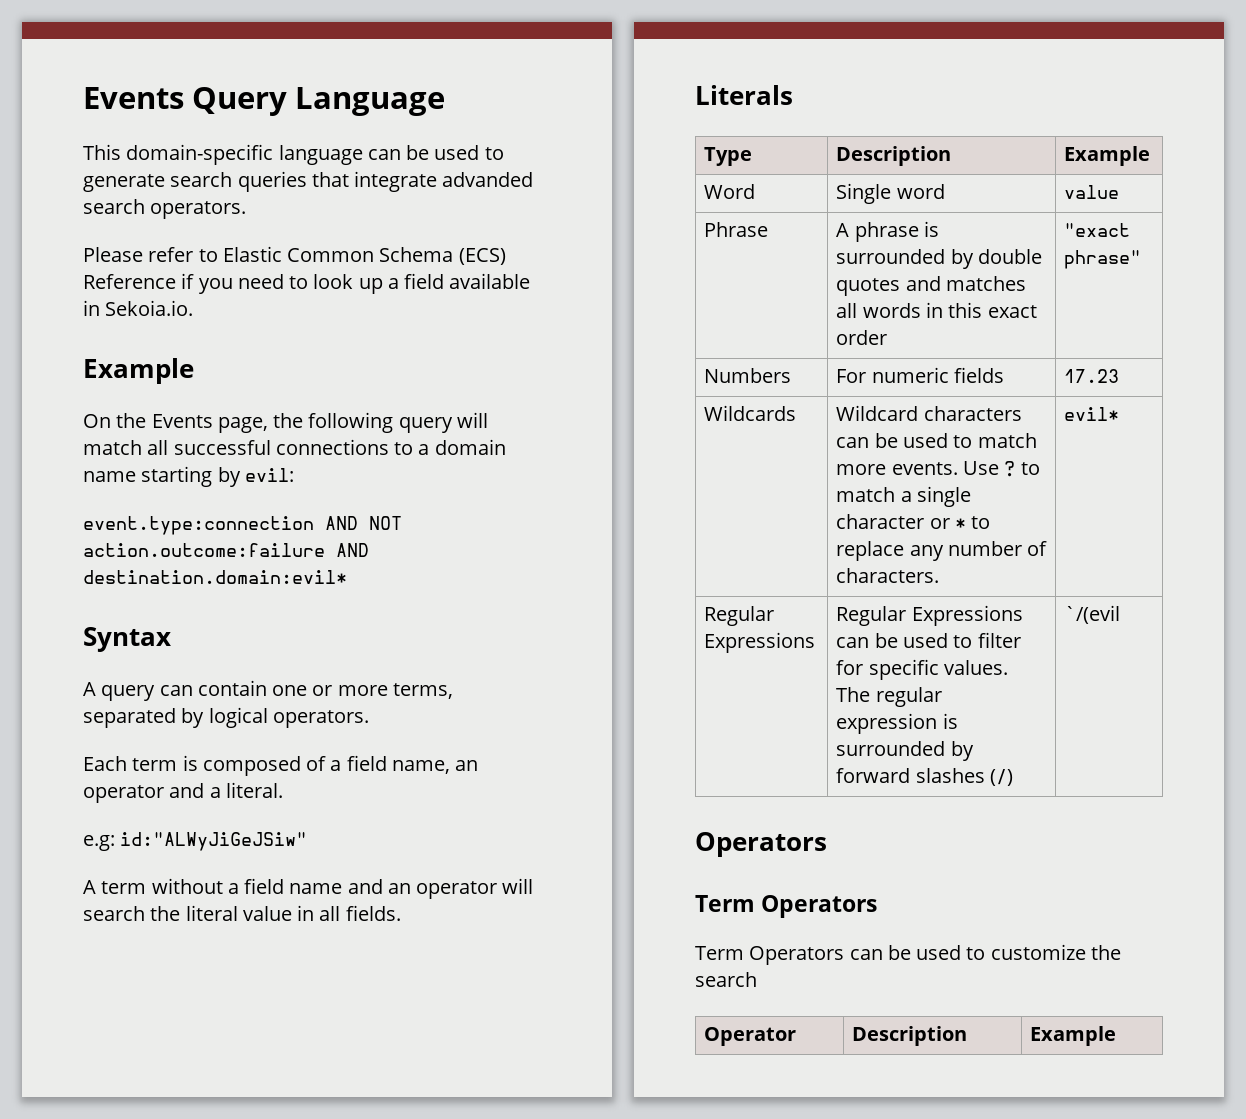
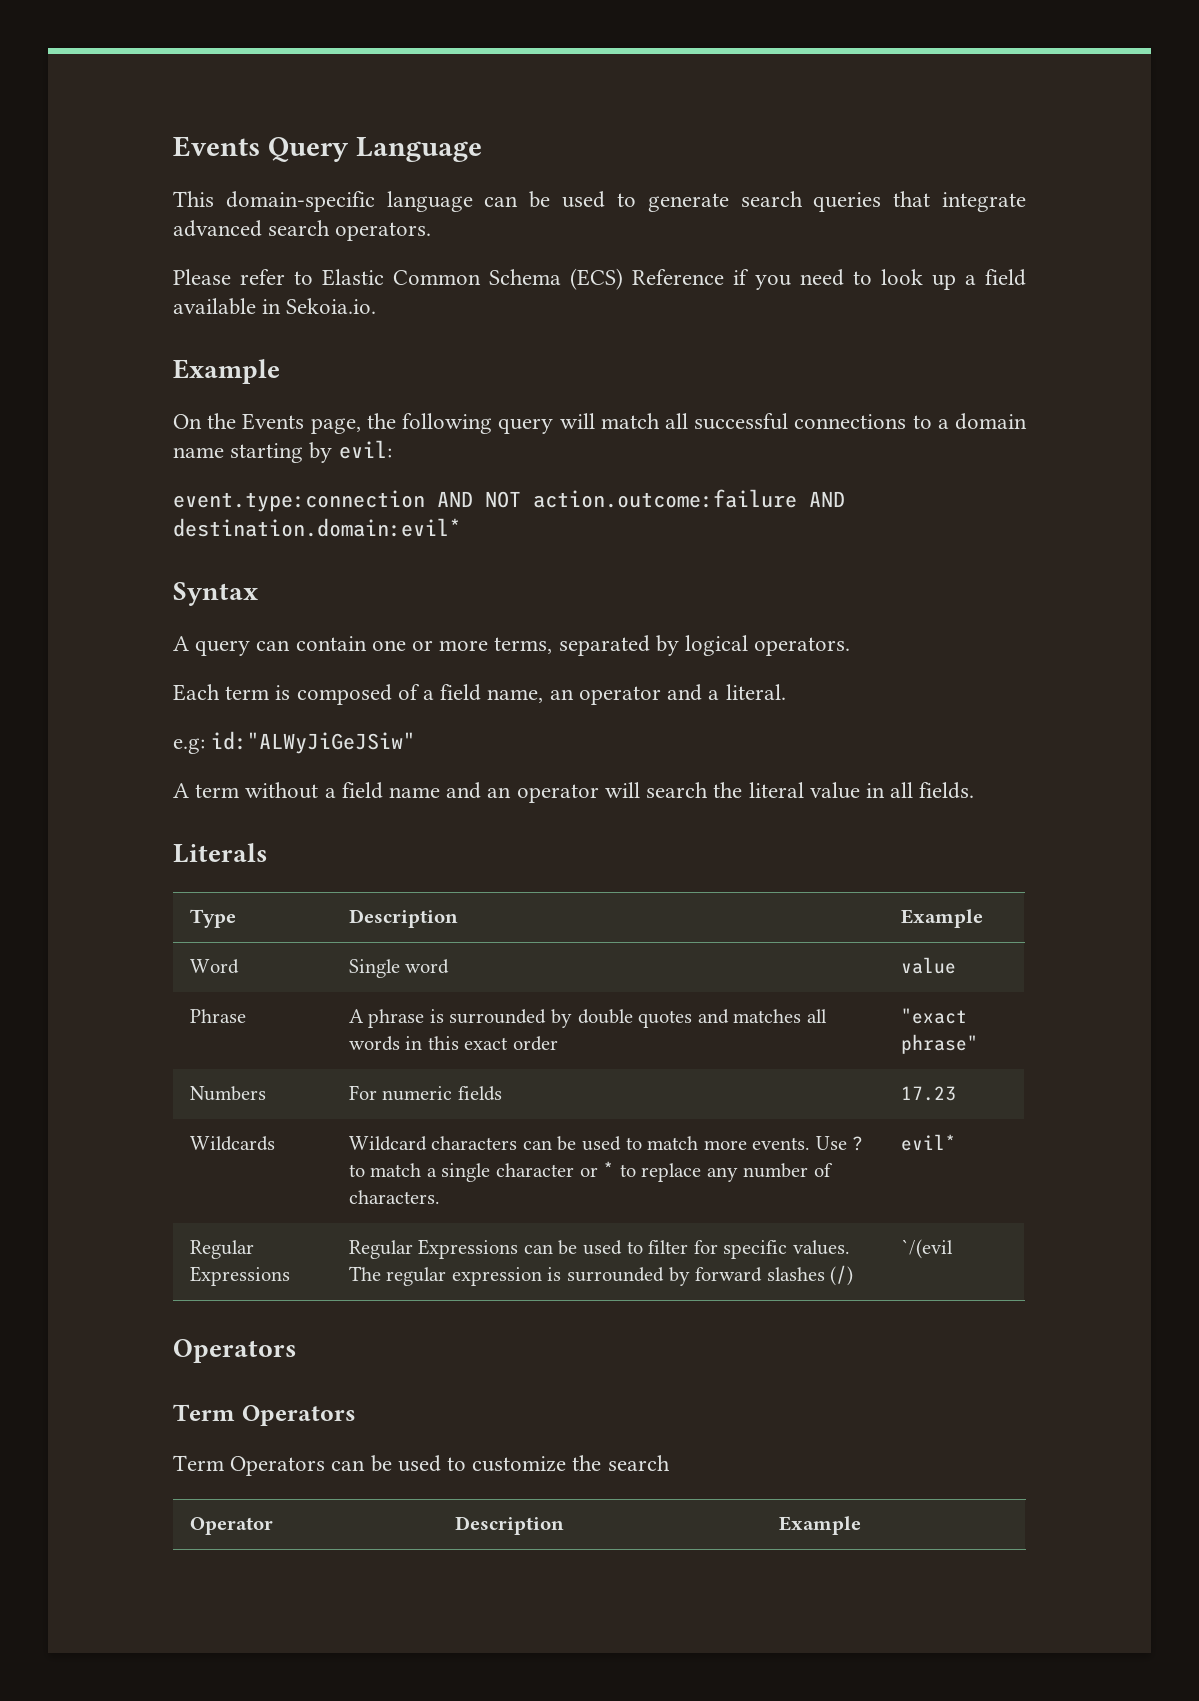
[442,172,534,187] advanded -> [173,220,262,237] advanced

